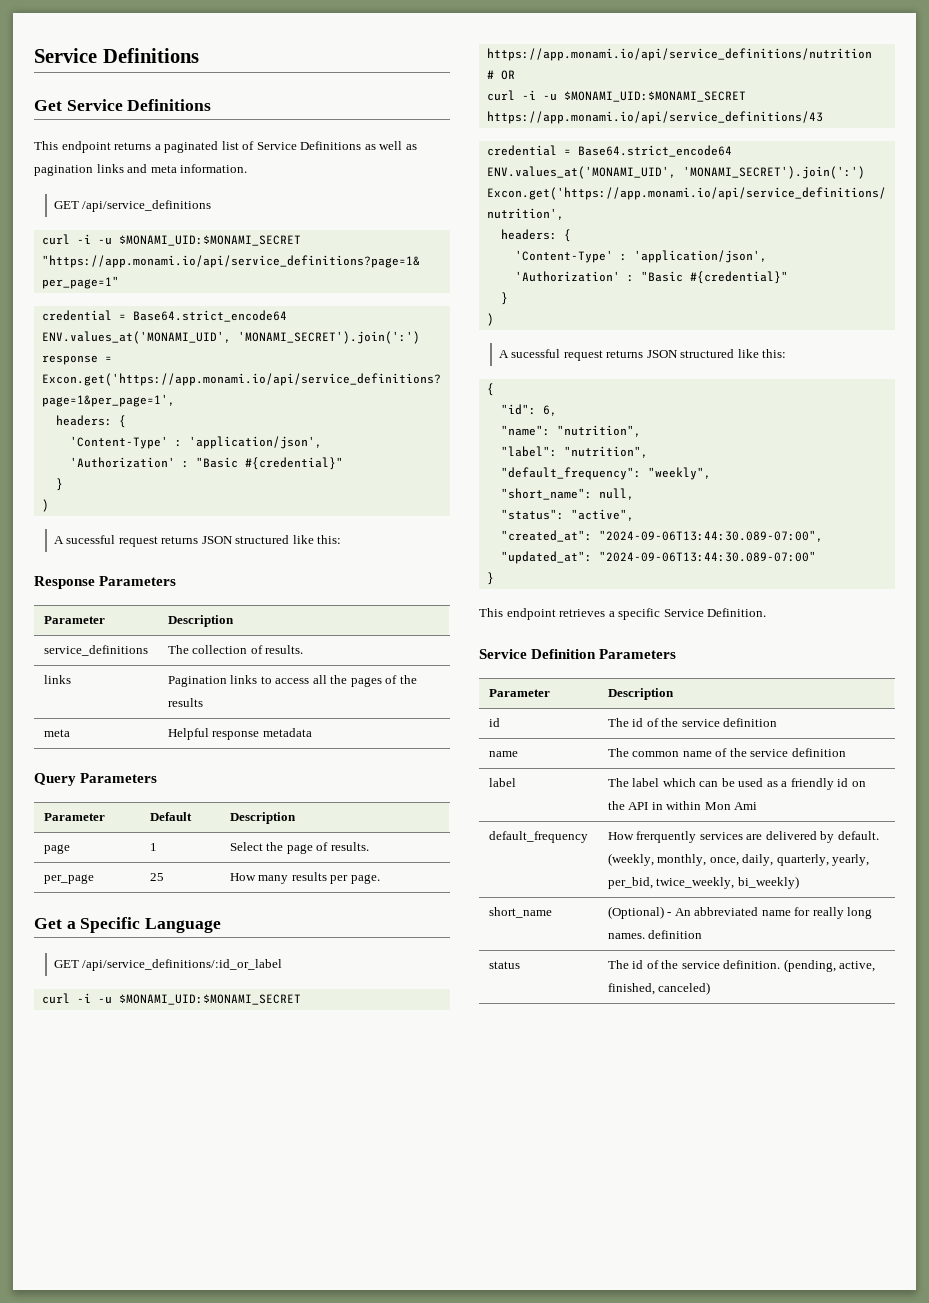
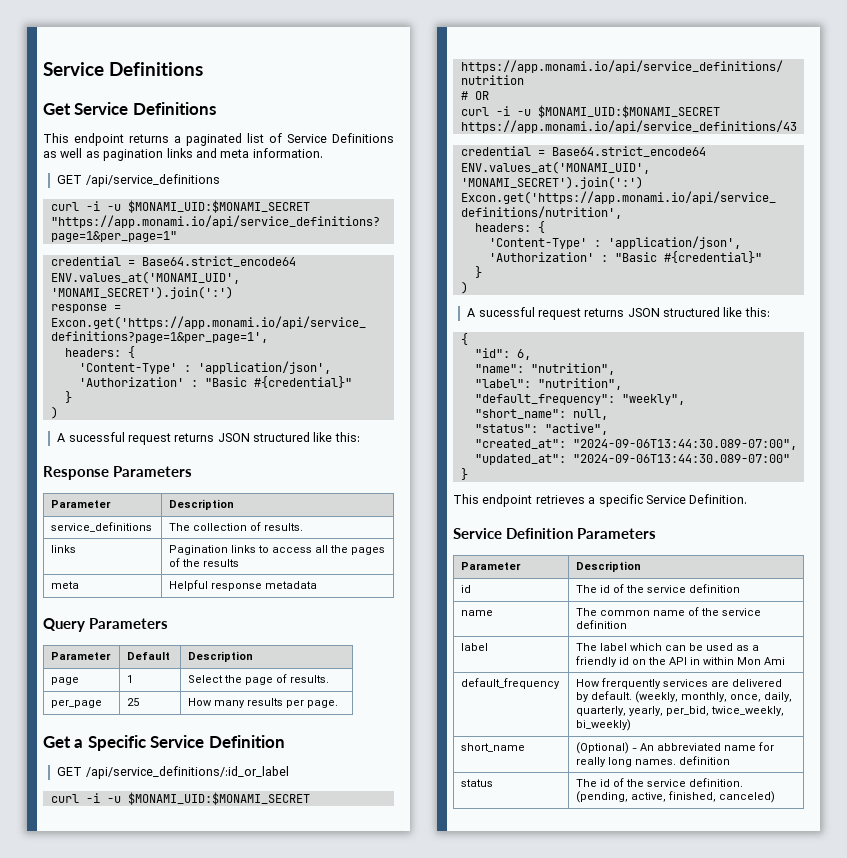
[145,918,222,933] Language -> [150,735,285,748] Service Definition

